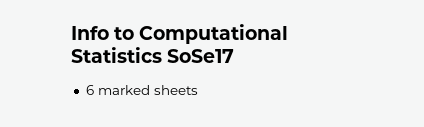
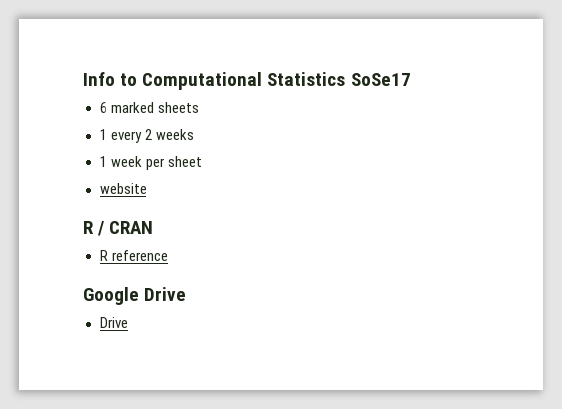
(198, 90) none -> [99,129,194,143] [99,156,202,170] [99,183,147,194] [83,221,154,236] [99,250,168,261] [83,287,187,305] [99,317,128,328] // 1 every 2 weeks // 1 week per sheet // website // R / CRAN // R reference // Google Drive // Drive

